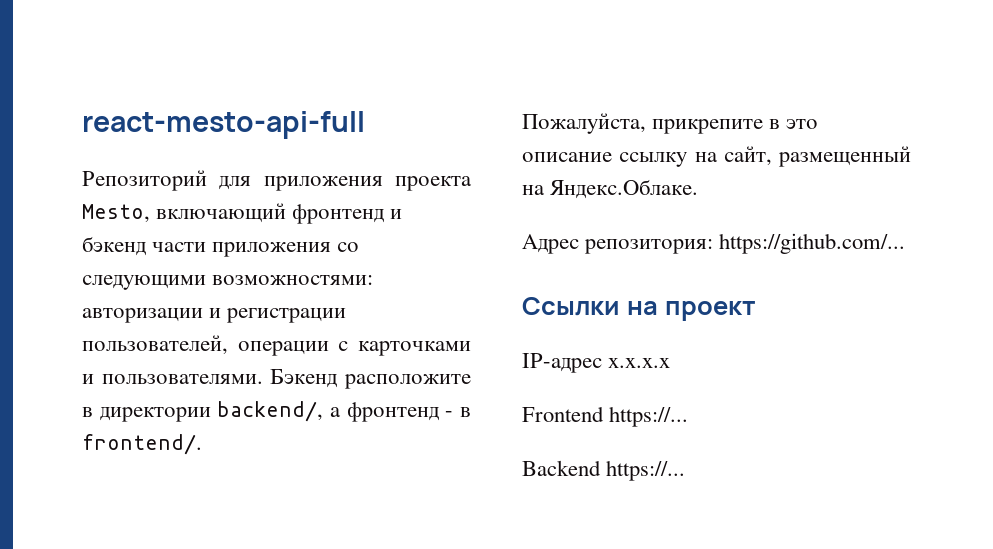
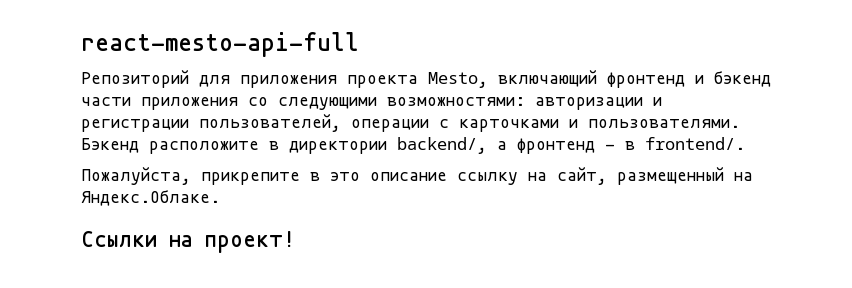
[522,233,906,254] // Адрес репозитория: https://github.com/... -> (220, 198) none
[664,301,756,321] [522,353,671,373] [522,406,689,427] [522,460,686,481] проект // IP-адрес x.x.x.x // Frontend https://... // Backend https://... -> [205,231,295,253] проект!

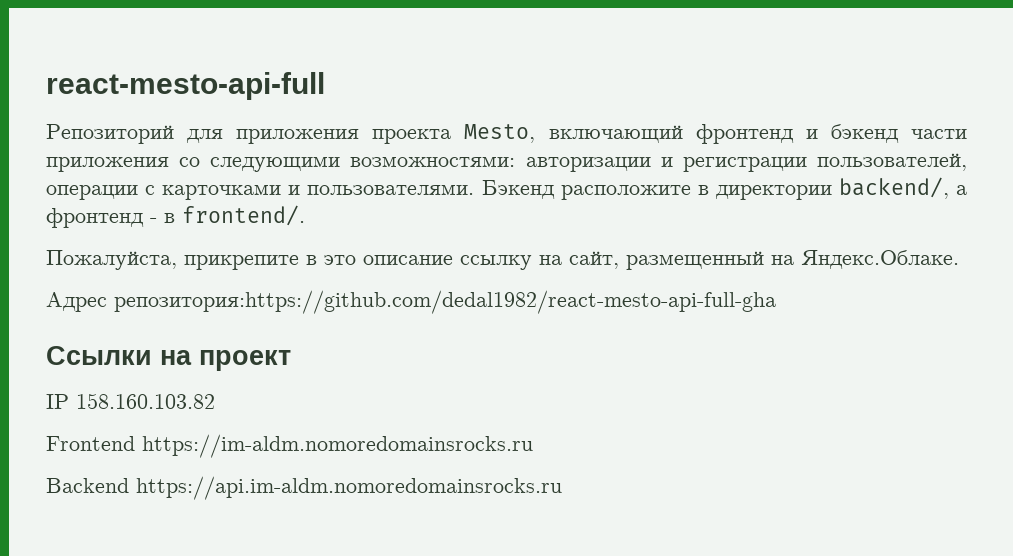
(220, 198) none -> [46,290,776,314] // Адрес репозитория:https://github.com/dedal1982/react-mesto-api-full-gha
[205,231,295,253] проект! -> [199,350,291,371] [46,393,215,409] [46,434,533,458] [46,476,562,500] проект // IP 158.160.103.82 // Frontend https://im-aldm.nomoredomainsrocks.ru // Backend https://api.im-aldm.nomoredomainsrocks.ru

